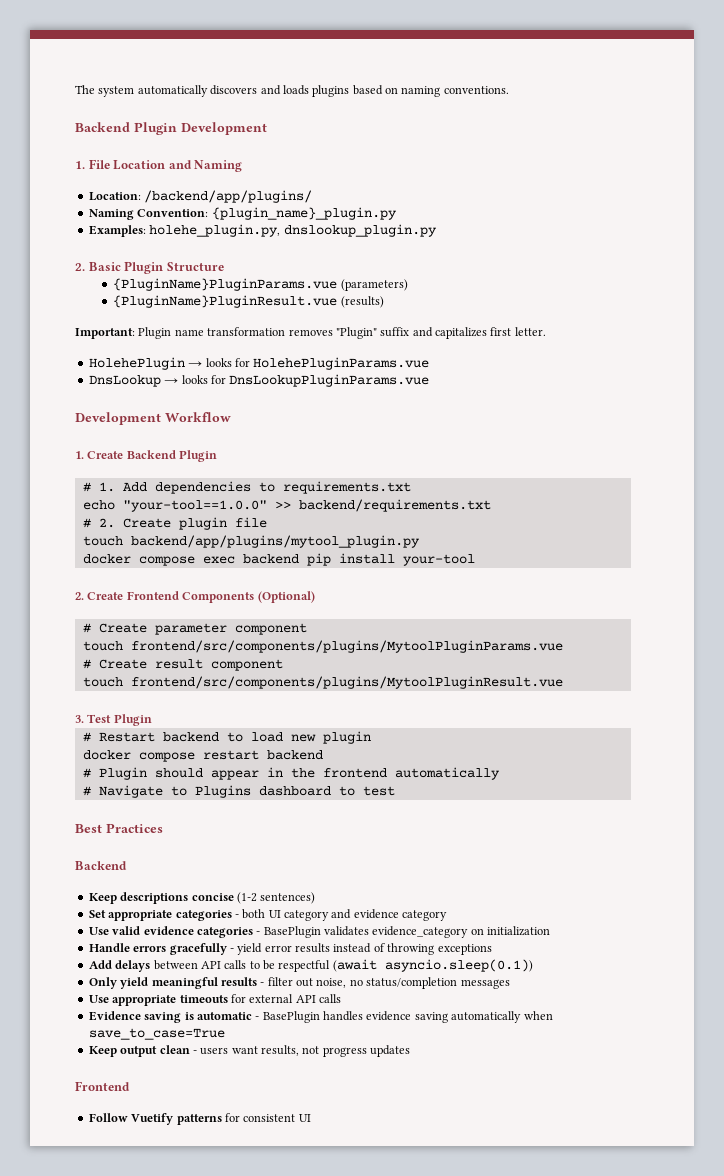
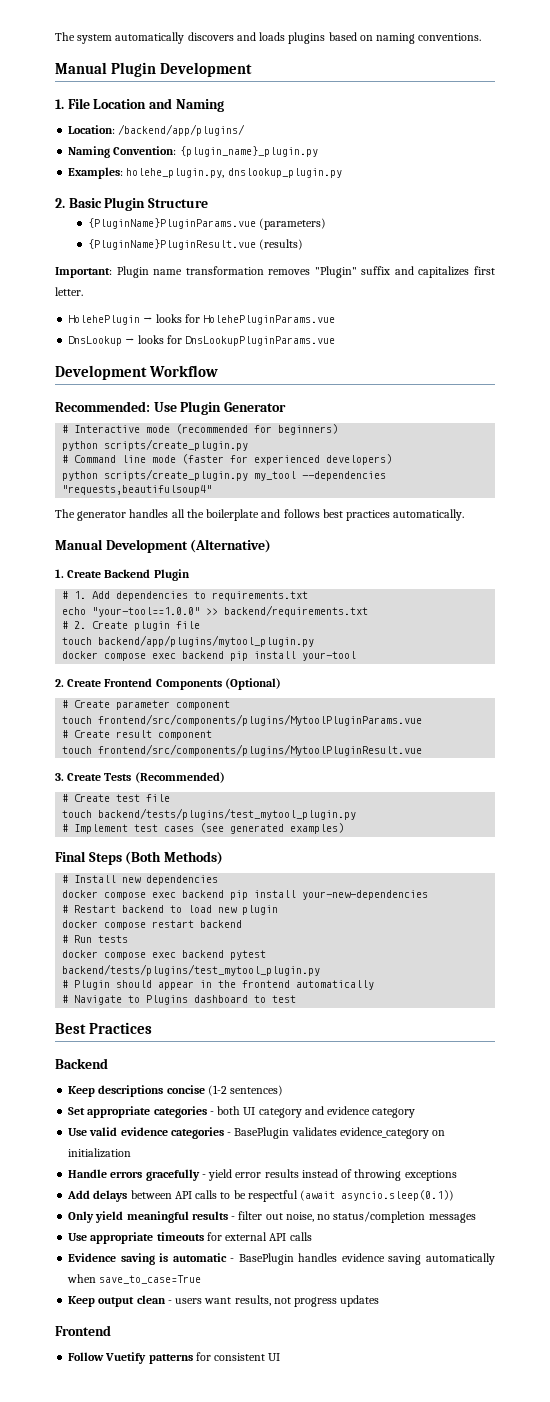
[75,122,130,132] Backend -> [55,62,107,74] Manual
(231, 417) none -> [55,401,286,415] [62,424,339,435] [62,439,249,451] [62,454,393,465] [62,469,387,481] [62,485,213,495] [55,509,465,521] [55,539,272,553] // Recommended: Use Plugin Generator // # Interactive mode (recommended for beginners) // python scripts/create_plugin.py // # Command line mode (faster for experienced developers) // python scripts/create_plugin.py my_tool --dependencies "requests,beautifulsoup4" // The generator handles all the boilerplate and follows best practices automatically. // Manual Development (Alternative)
[87,714,152,726] Test Plugin -> [67,772,225,783] [62,794,171,802] [62,808,357,820] [62,823,345,834] [55,851,223,865] [62,875,219,885] [62,890,429,900] Create Tests (Recommended) // # Create test file // touch backend/tests/plugins/test_mytool_plugin.py // # Implement test cases (see generated examples) // Final Steps (Both Methods) // # Install new dependencies // docker compose exec backend pip install your-new-dependencies
(323, 755) none -> [62,935,129,943] [62,950,267,960] [62,964,321,976] // # Run tests // docker compose exec backend pytest backend/tests/plugins/test_mytool_plugin.py

